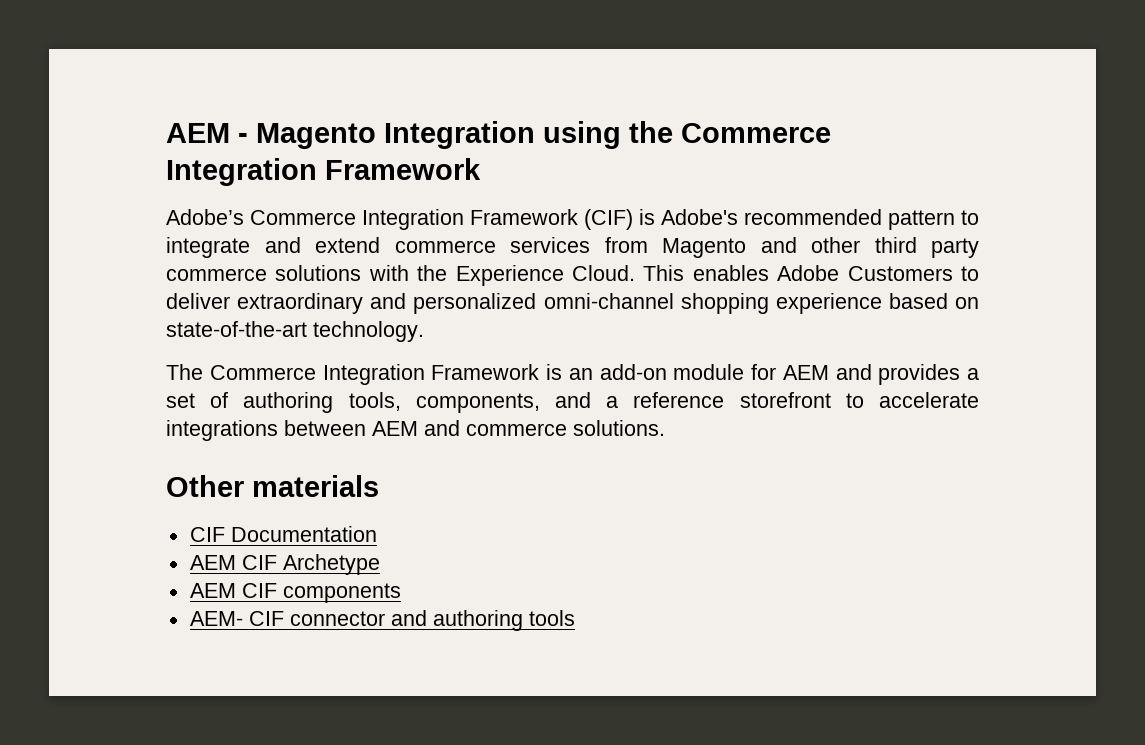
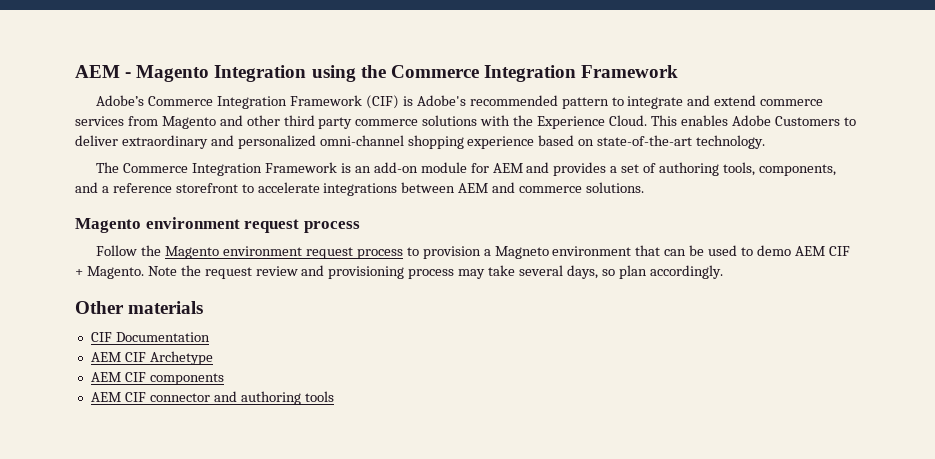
(665, 428) none -> [75,217,360,233] [96,245,850,259] [75,265,723,279] // Magento environment request process // Follow the Magento environment request process to provision a Magneto environment that can be used to demo AEM CIF + Magento. Note the request review and provisioning process may take several days, so plan accordingly.
[189,611,243,626] AEM- -> [90,392,121,402] AEM

